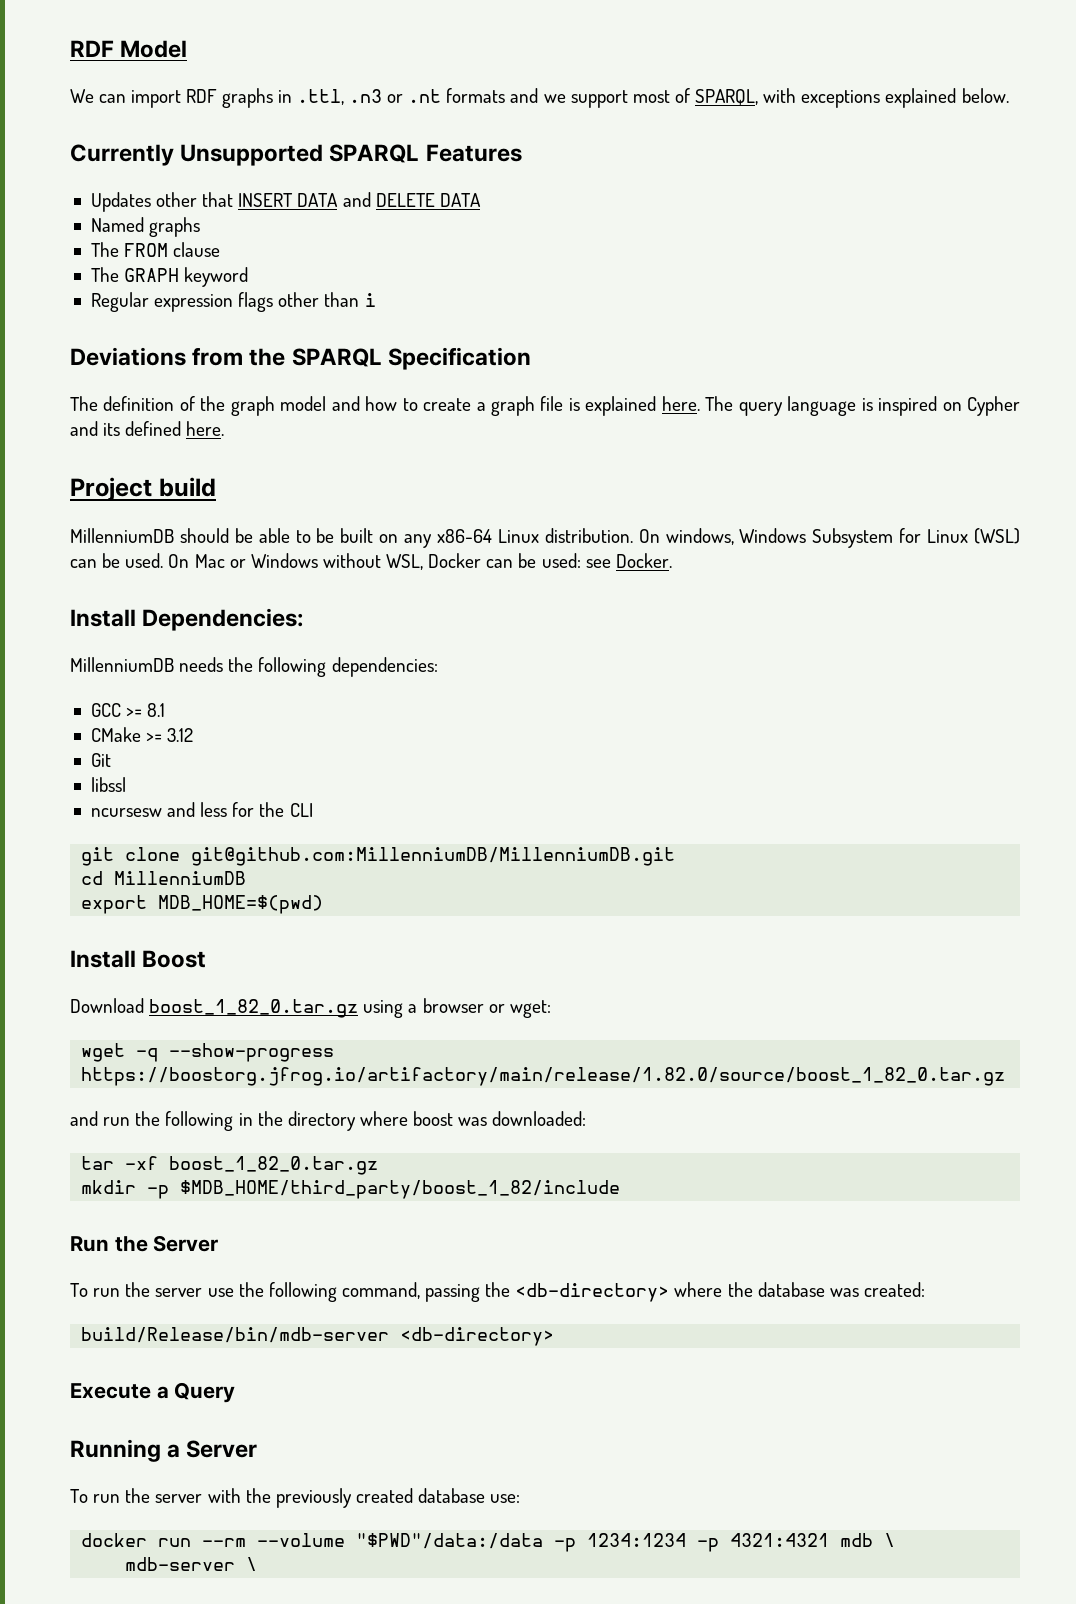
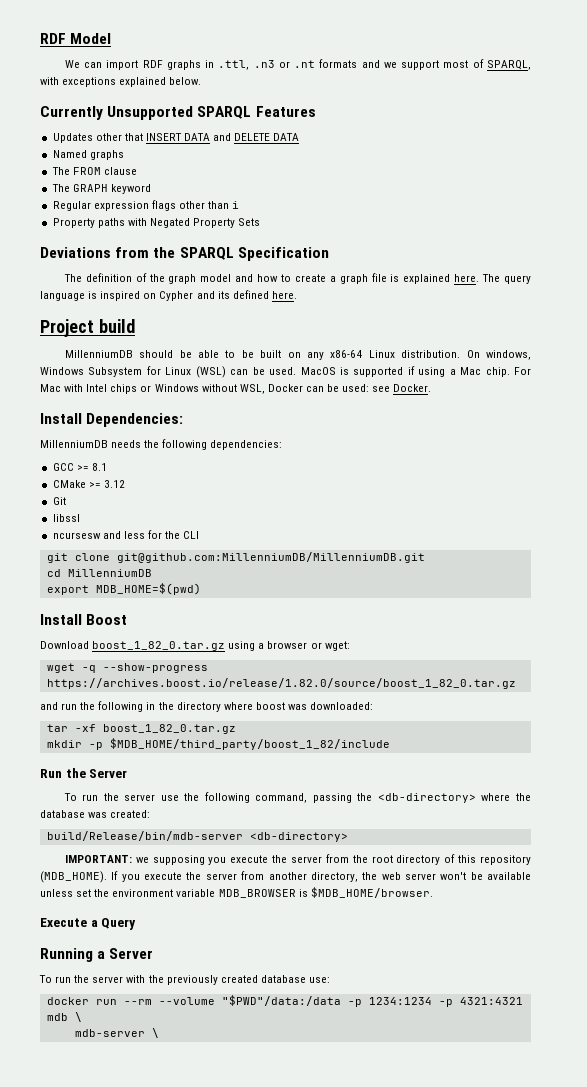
(376, 300) none -> [52,218,261,228] // Property paths with Negated Property Sets
[168,554,225,568] On Mac -> [300,366,531,377] [40,384,138,394] MacOS is supported if using a Mac chip. For Mac with Intel chips
[81,1067,1006,1086] https://boostorg.jfrog.io/artifactory/main/release/1.82.0/source/boost_1_82_0.tar.gz -> [46,678,516,689] https://archives.boost.io/release/1.82.0/source/boost_1_82_0.tar.gz
(555, 1336) none -> [64,854,532,865] [40,871,531,883] [40,887,433,898] // IMPORTANT: we supposing you execute the server from the root directory of this repository (MDB_HOME). If you execute the server from another directory, the web server won't be available unless set the environment variable MDB_BROWSER is $MDB_HOME/browser.

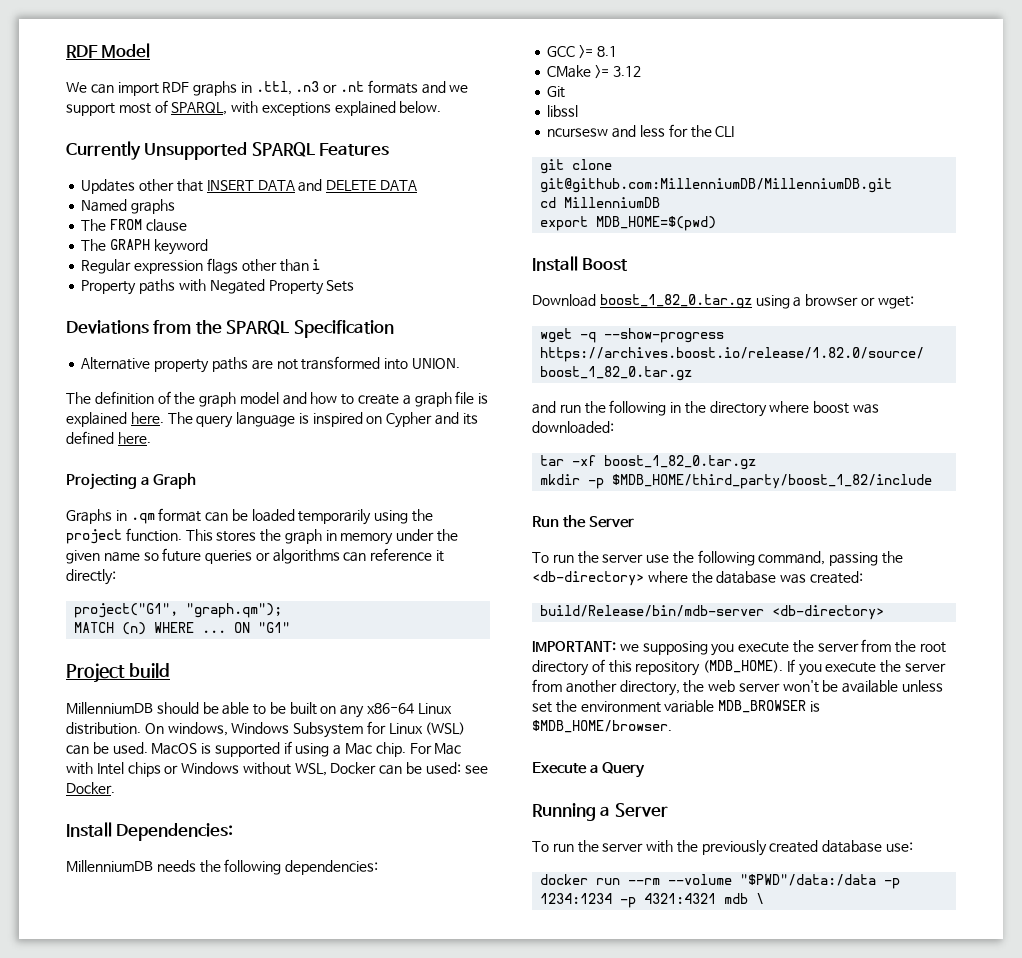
(329, 254) none -> [81,356,460,373] // Alternative property paths are not transformed into UNION.
(297, 295) none -> [66,473,197,490] [66,508,434,525] [66,528,459,545] [66,548,445,564] [66,569,116,585] [74,603,283,618] [74,622,291,635] // Projecting a Graph // Graphs in .qm format can be loaded temporarily using the project function. This stores the graph in memory under the given name so future queries or algorithms can reference it directly: // project("G1", "graph.qm"); // MATCH (n) WHERE ... ON "G1"
[74,1028,159,1038] // mdb-server \ -> (765, 898) none

